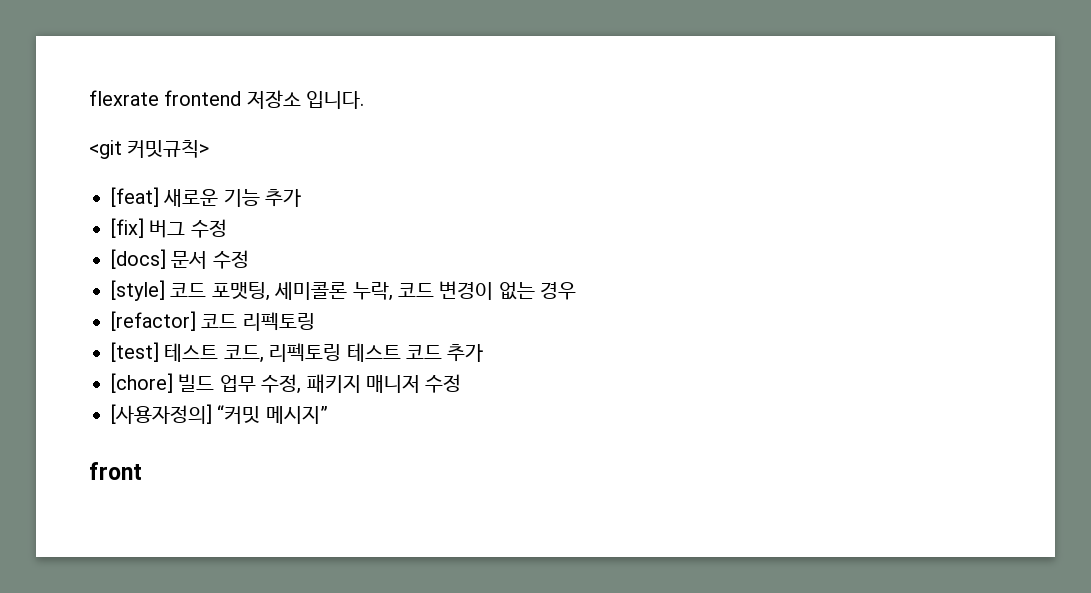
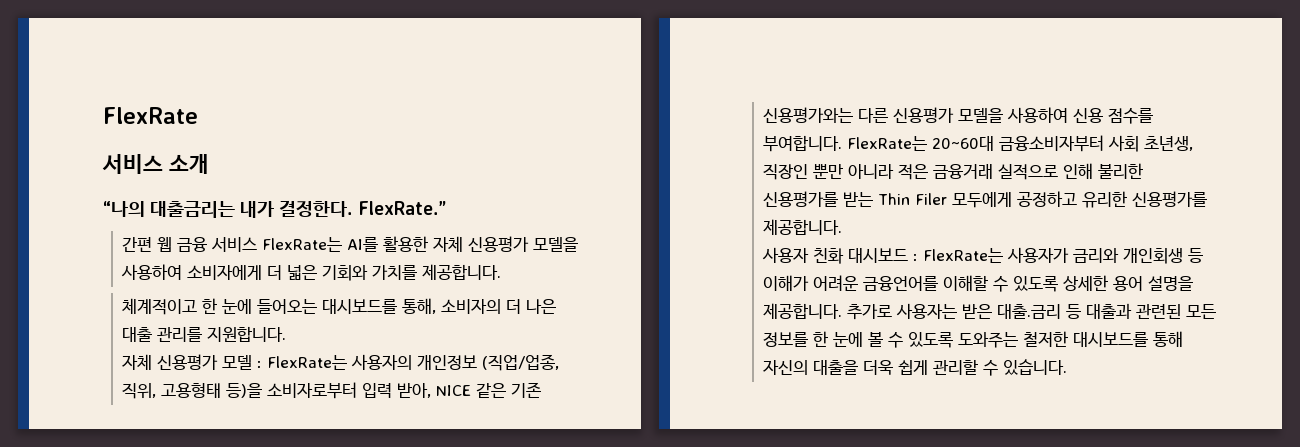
[89,90,365,109] [89,140,210,159] [111,187,302,207] [111,218,227,238] [111,249,249,269] [111,280,577,301] [111,311,315,331] [111,342,484,363] [111,373,462,394] [111,404,328,424] [89,462,142,480] flexrate frontend 저장소 입니다. // <git 커밋규칙> // [feat] 새로운 기능 추가 // [fix] 버그 수정 // [docs] 문서 수정 // [style] 코드 포맷팅, 세미콜론 누락, 코드 변경이 없는 경우 // [refactor] 코드 리펙토링 // [test] 테스트 코드, 리펙토링 테스트 코드 추가 // [chore] 빌드 업무 수정, 패키지 매니저 수정 // [사용자정의] “커밋 메시지” // front -> [103,107,198,124] [102,154,209,174] [103,200,446,218] [122,236,579,252] [121,264,502,281] [122,298,557,315] [122,326,287,342] [122,354,560,371] [122,382,542,399] [763,107,1154,124] [763,135,1194,152] [763,163,1144,180] [763,191,1208,208] [763,219,843,235] [762,247,1204,264] [763,275,1194,292] [763,303,1217,320] [763,331,1184,348] [763,359,1068,376] FlexRate // 서비스 소개 // “나의 대출금리는 내가 결정한다. FlexRate.” // 간편 웹 금융 서비스 FlexRate는 AI를 활용한 자체 신용평가 모델을 사용하여 소비자에게 더 넓은 기회와 가치를 제공합니다. // 체계적이고 한 눈에 들어오는 대시보드를 통해, 소비자의 더 나은 대출 관리를 지원합니다. // 자체 신용평가 모델 : FlexRate는 사용자의 개인정보 (직업/업종, 직위, 고용형태 등)을 소비자로부터 입력 받아, NICE 같은 기존 신용평가와는 다른 신용평가 모델을 사용하여 신용 점수를 부여합니다. FlexRate는 20~60대 금융소비자부터 사회 초년생, 직장인 뿐만 아니라 적은 금융거래 실적으로 인해 불리한 신용평가를 받는 Thin Filer 모두에게 공정하고 유리한 신용평가를 제공합니다. // 사용자 친화 대시보드 : FlexRate는 사용자가 금리와 개인회생 등 이해가 어려운 금융언어를 이해할 수 있도록 상세한 용어 설명을 제공합니다. 추가로 사용자는 받은 대출.금리 등 대출과 관련된 모든 정보를 한 눈에 볼 수 있도록 도와주는 철저한 대시보드를 통해 자신의 대출을 더욱 쉽게 관리할 수 있습니다.

